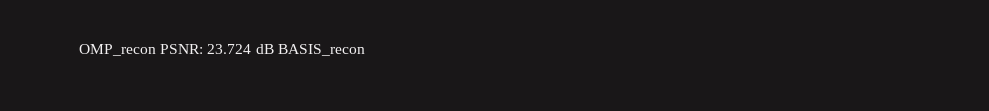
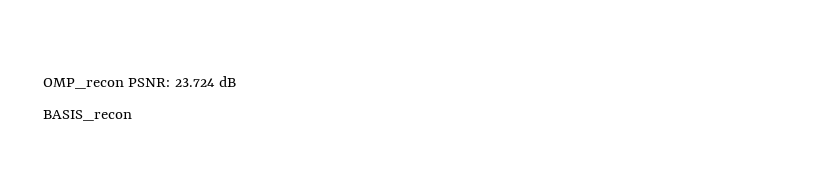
(274, 49) none -> (237, 81) //

